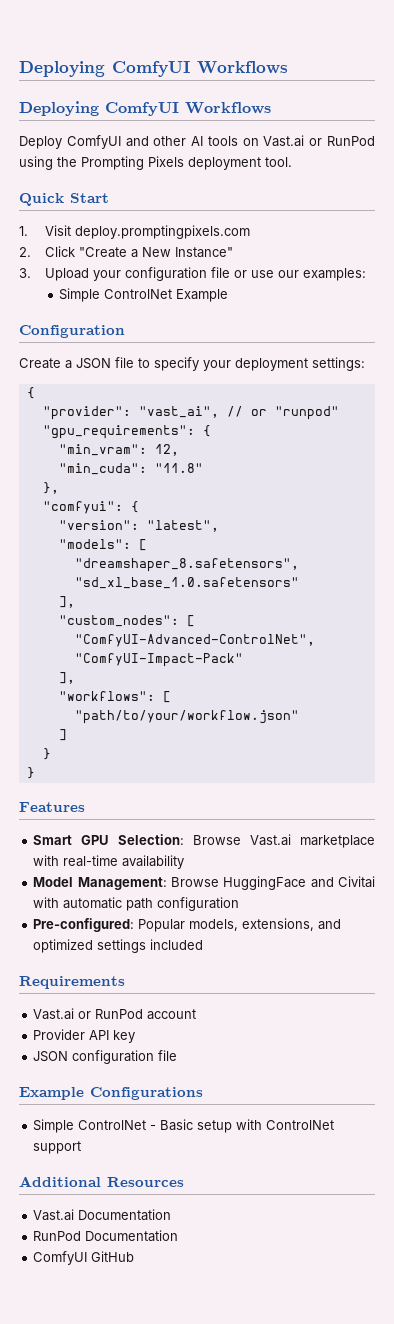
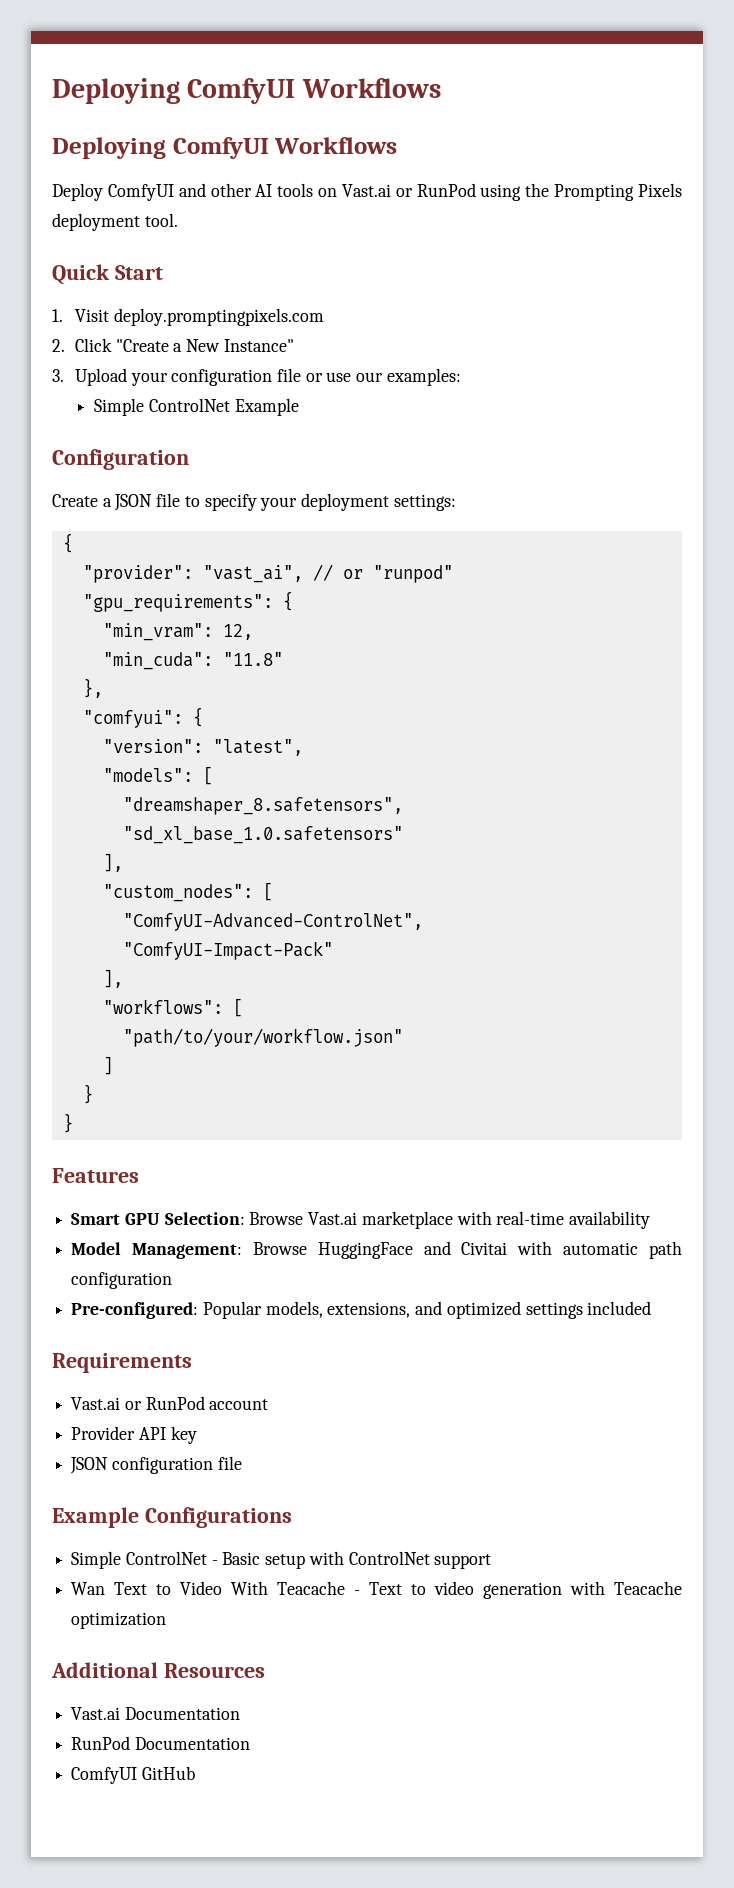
(82, 1147) none -> [71,1581,682,1599] [71,1612,167,1629] // Wan Text to Video With Teacache - Text to video generation with Teacache optimization

